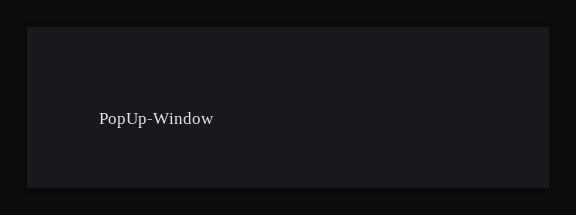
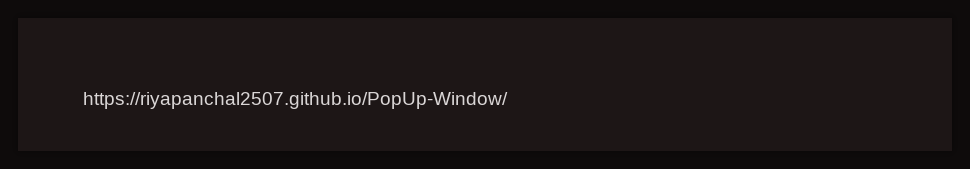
[99,112,214,128] PopUp-Window -> [83,92,508,109] https://riyapanchal2507.github.io/PopUp-Window/

